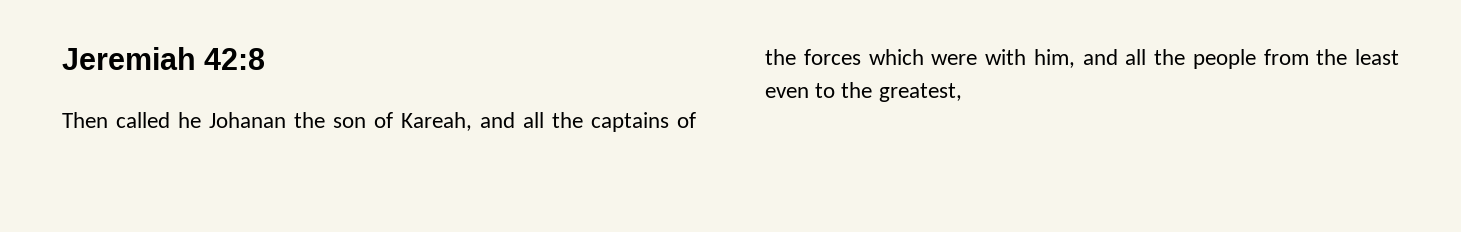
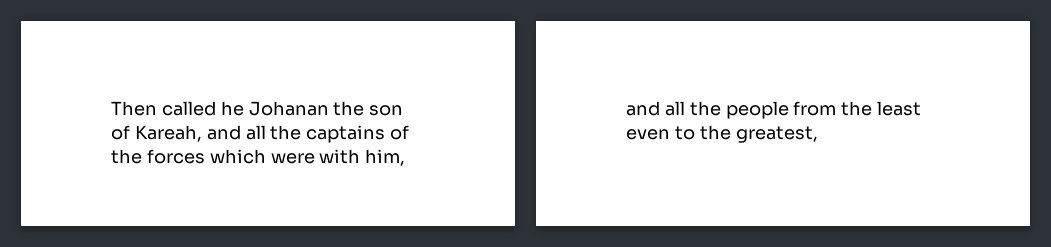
[62,47,266,70] Jeremiah 42:8 // -> (111, 108) none

